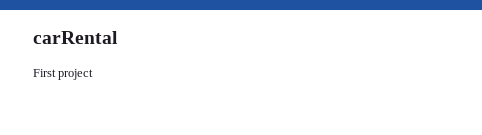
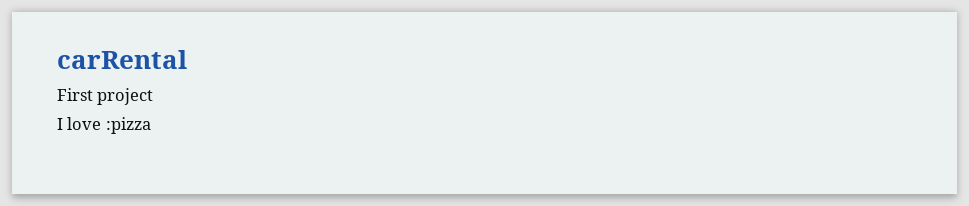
(94, 74) none -> [57,117,151,134] // I love :pizza

